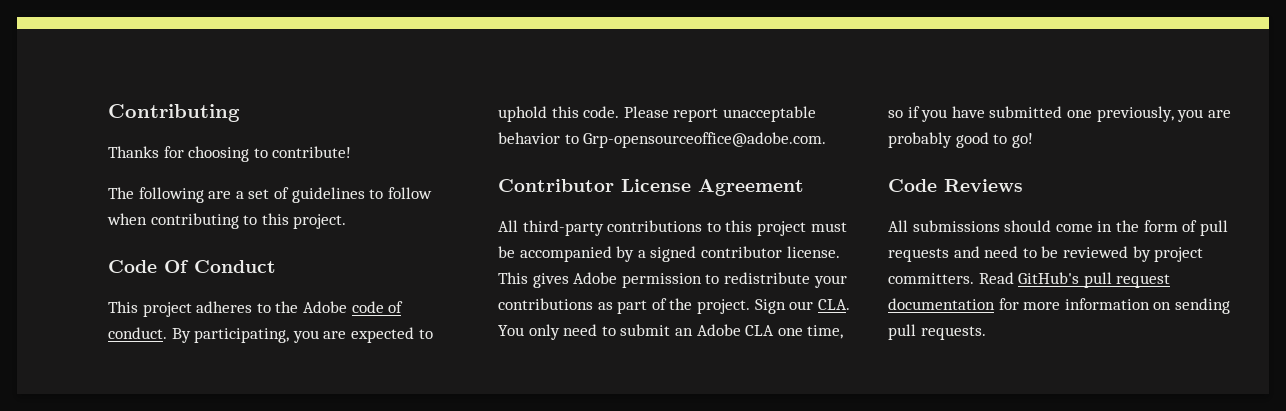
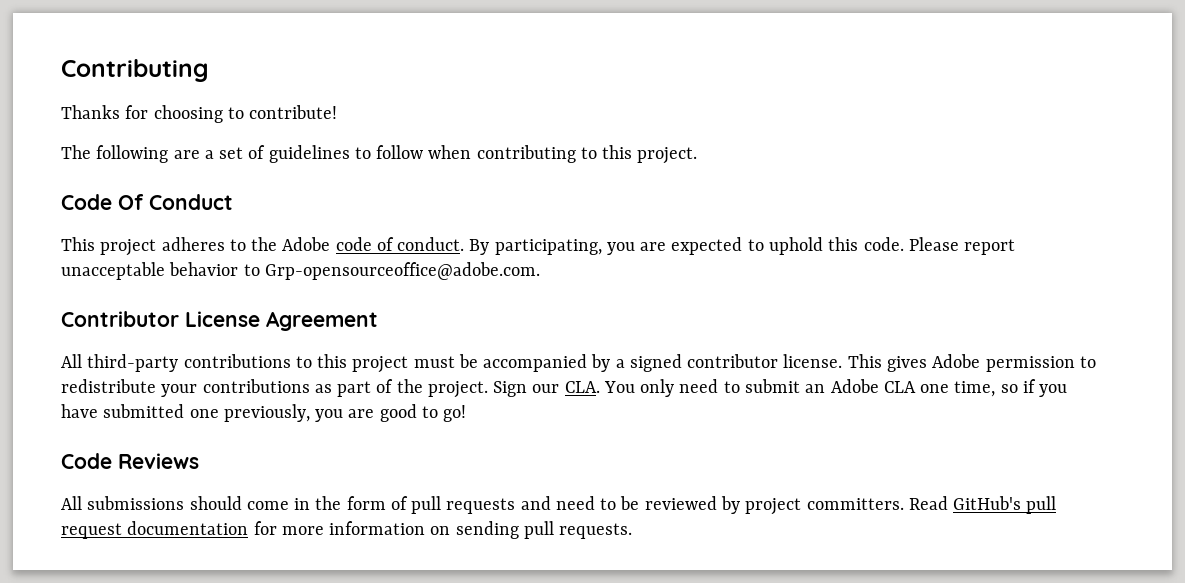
[888,132,952,148] probably -> (375, 413) none

